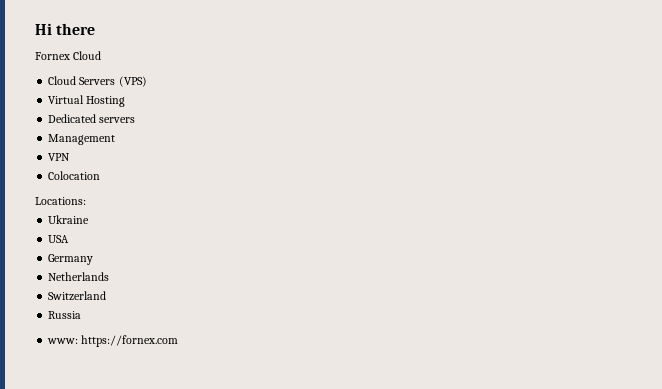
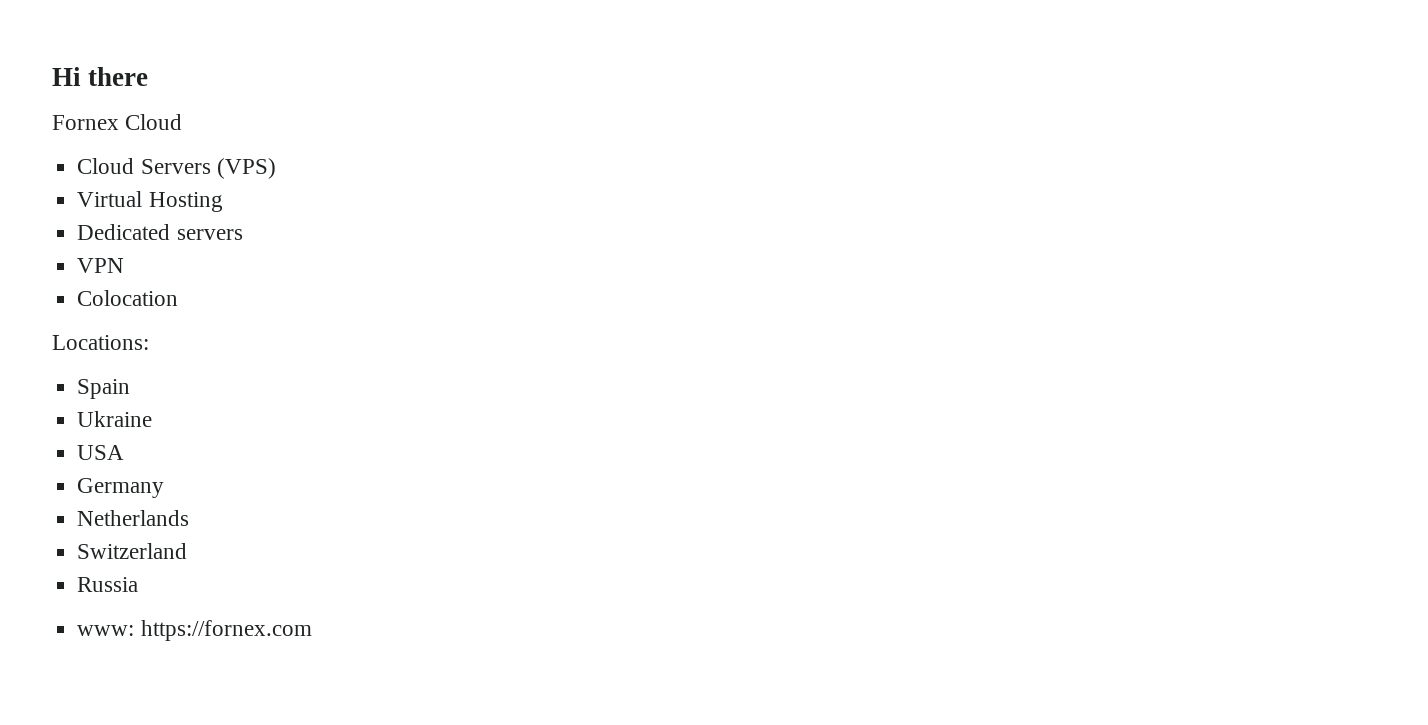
[48,134,116,145] // Management -> (243, 234) none
(86, 201) none -> [77,379,131,399] // Spain

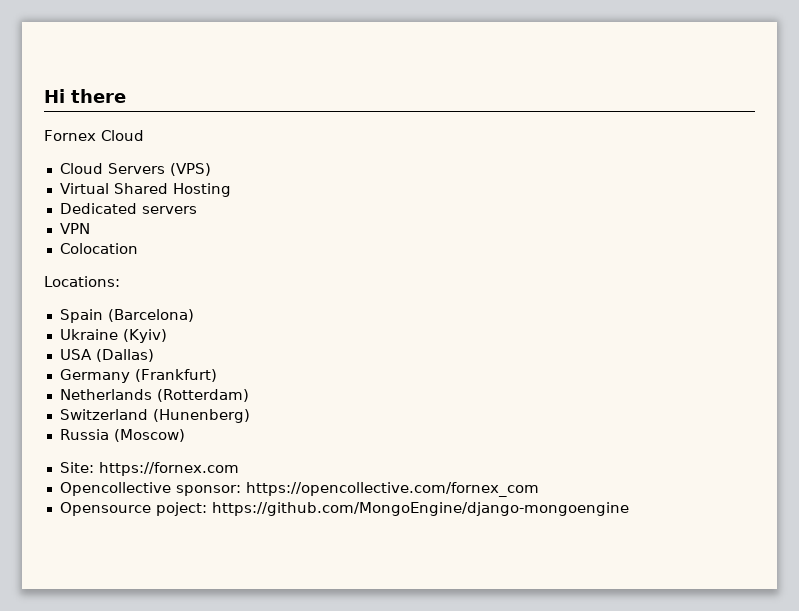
(143, 199) none -> [113,183,168,194] Shared
(131, 389) none -> [107,309,194,322] (Barcelona)
(153, 419) none -> [122,329,167,343] (Kyiv)
(125, 452) none -> [95,349,154,362] (Dallas)
(165, 488) none -> [134,369,217,382] (Frankfurt)
(190, 518) none -> [156,389,249,402] (Rotterdam)
(188, 551) none -> [152,409,250,423] (Hunenberg)
[77,625,135,636] // www: -> [113,429,185,442] [59,462,94,473] (Moscow) // Site:
(312, 630) none -> [59,482,539,497] [59,502,629,516] // Opencollective sponsor: https://opencollective.com/fornex_com // Opensource poject: https://github.com/MongoEngine/django-mongoengine

